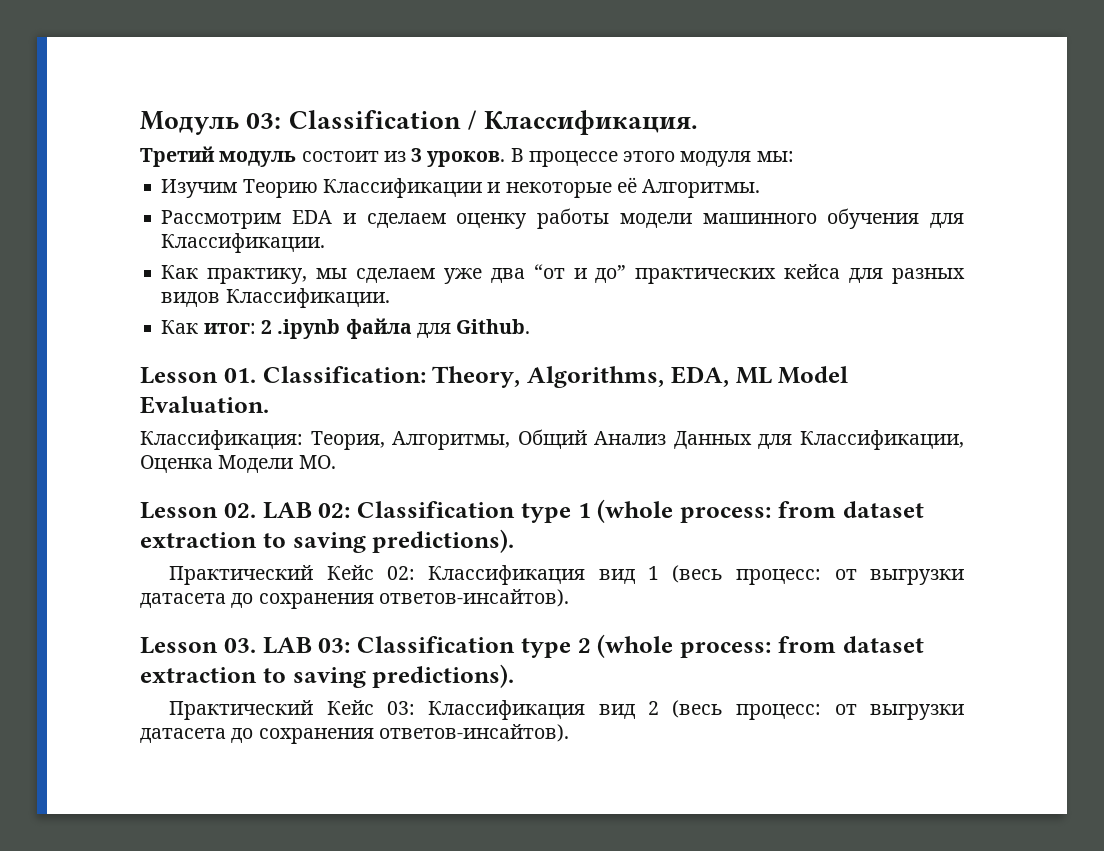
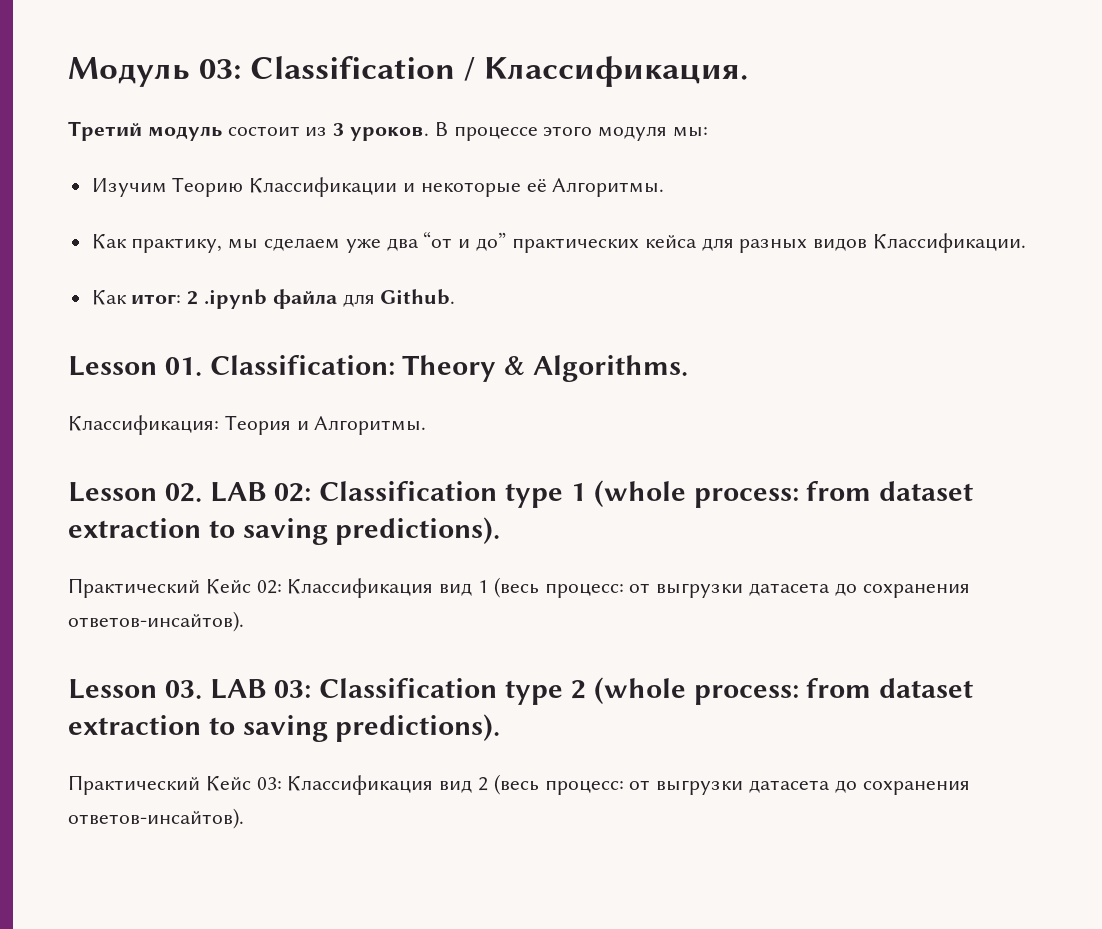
[161,208,964,229] [161,233,326,253] // Рассмотрим EDA и сделаем оценку работы модели машинного обучения для Классификации. -> (665, 187) none
[432,366,849,388] [140,396,269,414] [140,429,964,450] [140,455,336,473] Theory, Algorithms, EDA, ML Model Evaluation. // Классификация: Теория, Алгоритмы, Общий Анализ Данных для Классификации, Оценка Модели МО. -> [402,355,689,382] [68,415,427,435] Theory & Algorithms. // Классификация: Теория и Алгоритмы.

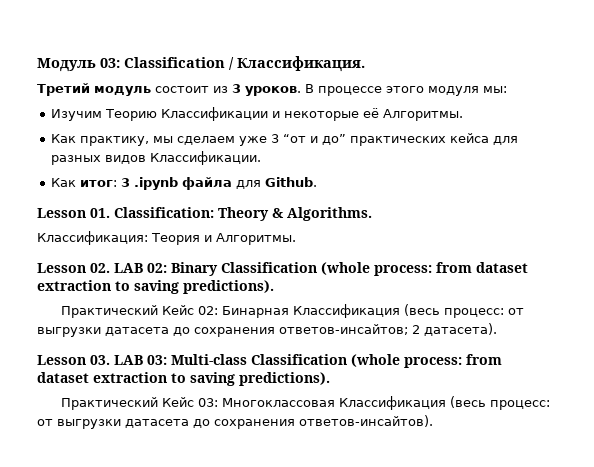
[386,238,419,251] два -> [270,134,279,143] 3
[187,291,199,305] 2 -> [120,178,130,187] 3
[319,481,586,508] Classification type 1 -> [171,262,317,276] Binary Classification
[287,577,970,598] [68,611,244,632] Классификация вид 1 (весь процесс: от выгрузки датасета до сохранения ответов-инсайтов). -> [222,304,525,318] [37,323,497,337] Бинарная Классификация (весь процесс: от выгрузки датасета до сохранения ответов-инсайтов; 2 датасета).
[319,678,586,705] Classification type 2 -> [171,354,347,365] Multi-class Classification
[287,775,489,795] Классификация вид 2 -> [222,396,447,410] Многоклассовая Классификация

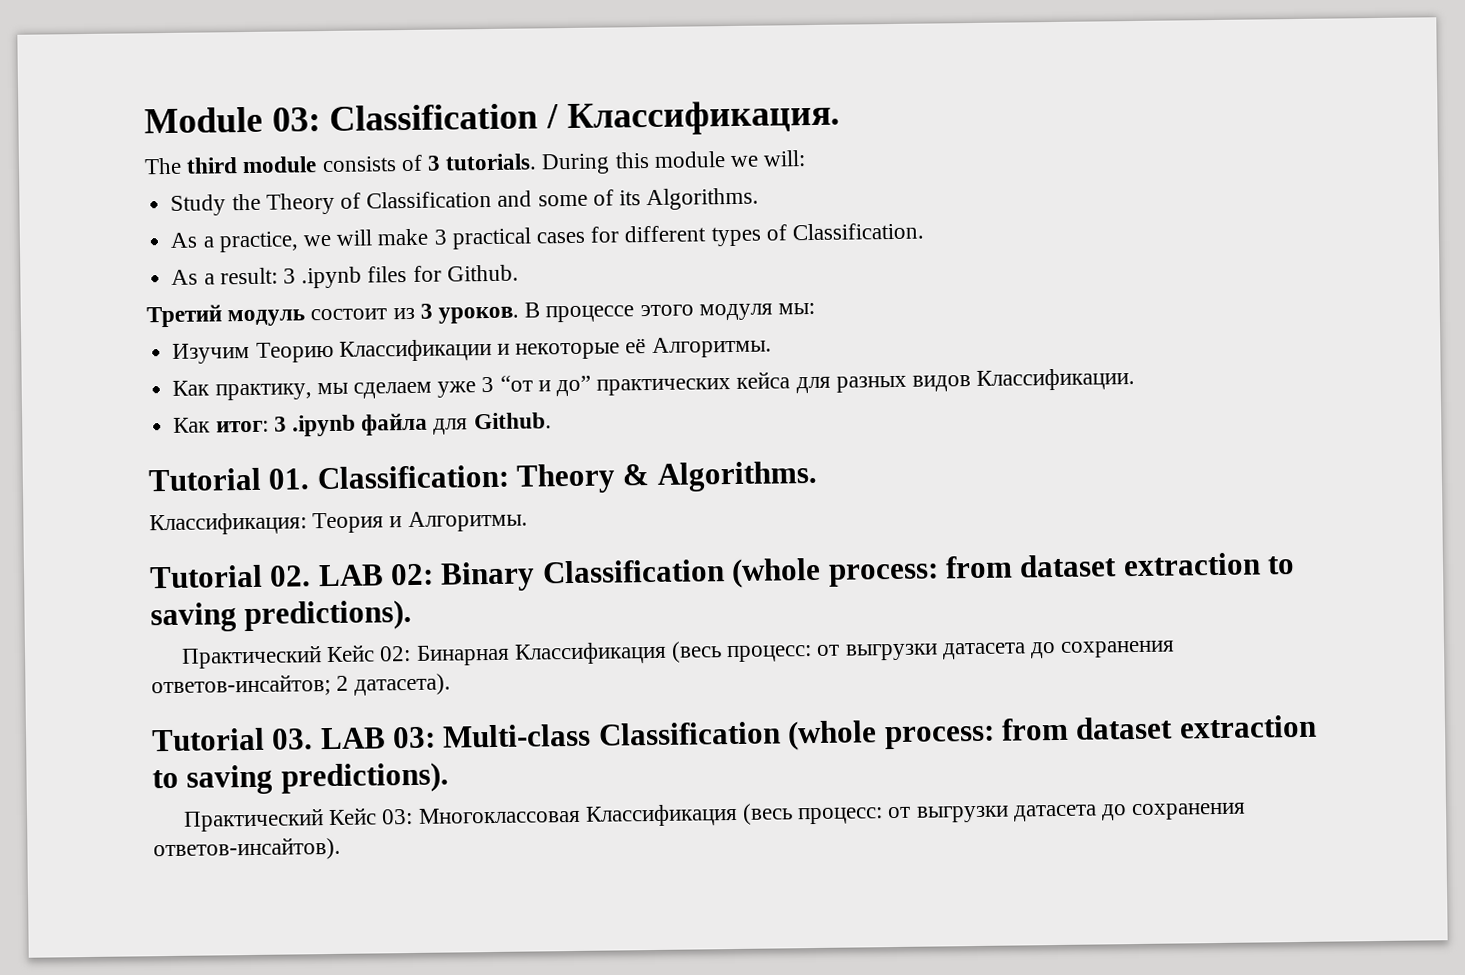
[37,58,96,72] Модуль -> [144,106,263,134] Module
(365, 64) none -> [144,150,807,175] [170,187,760,216] [170,222,925,253] [171,264,519,289] // The third module consists of 3 tutorials. During this module we will: // Study the Theory of Classification and some of its Algorithms. // As a practice, we will make 3 practical cases for different types of Classification. // As a result: 3 .ipynb files for Github.
[37,208,86,218] Lesson -> [148,467,261,492] Tutorial
[37,263,86,273] Lesson -> [149,564,263,589] Tutorial
[37,355,86,365] Lesson -> [151,727,265,752] Tutorial

